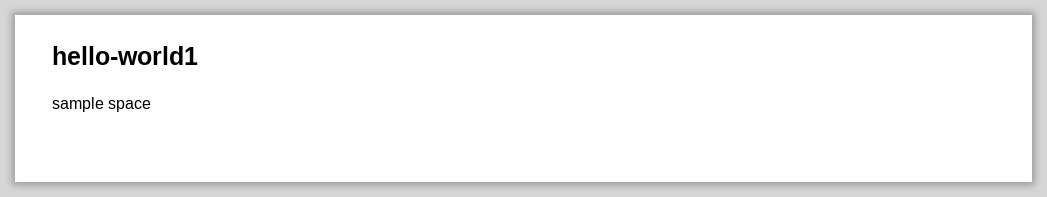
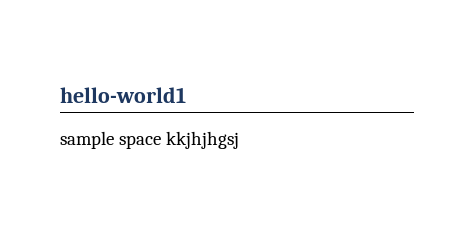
(152, 106) none -> [166,131,240,149] kkjhjhgsj

